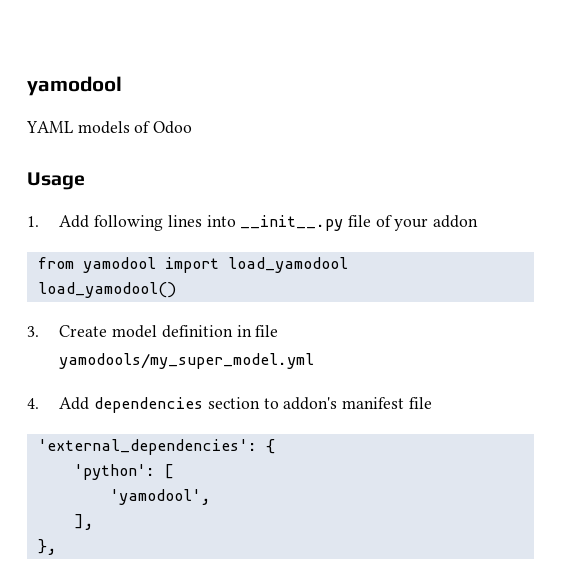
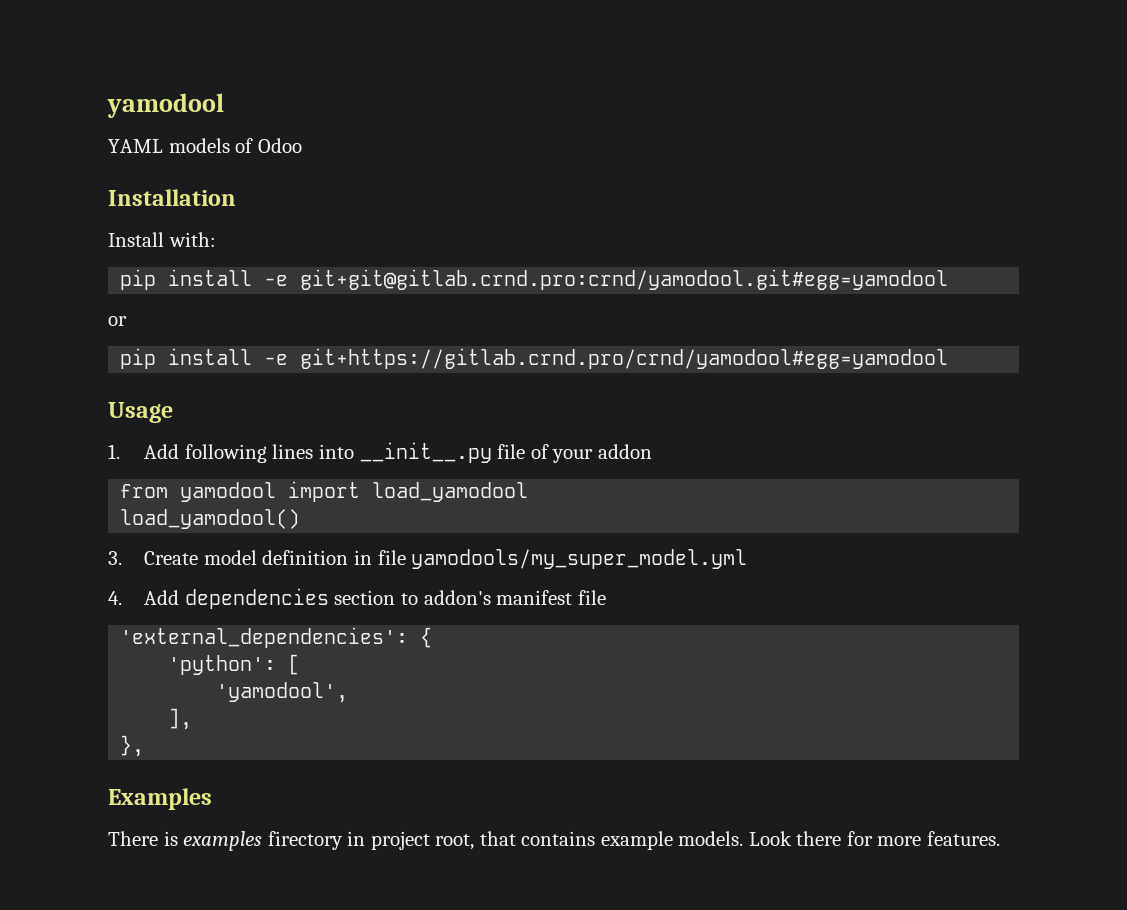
(193, 127) none -> [108,189,236,206] [108,232,216,247] [120,269,949,290] [108,316,127,326] [120,348,949,369] // Installation // Install with: // pip install -e git+git@gitlab.crnd.pro:crnd/yamodool.git#egg=yamodool // or // pip install -e git+https://gitlab.crnd.pro/crnd/yamodool#egg=yamodool
(57, 547) none -> [108,788,212,810] [108,831,1001,851] // Examples // There is examples firectory in project root, that contains example models. Look there for more features.

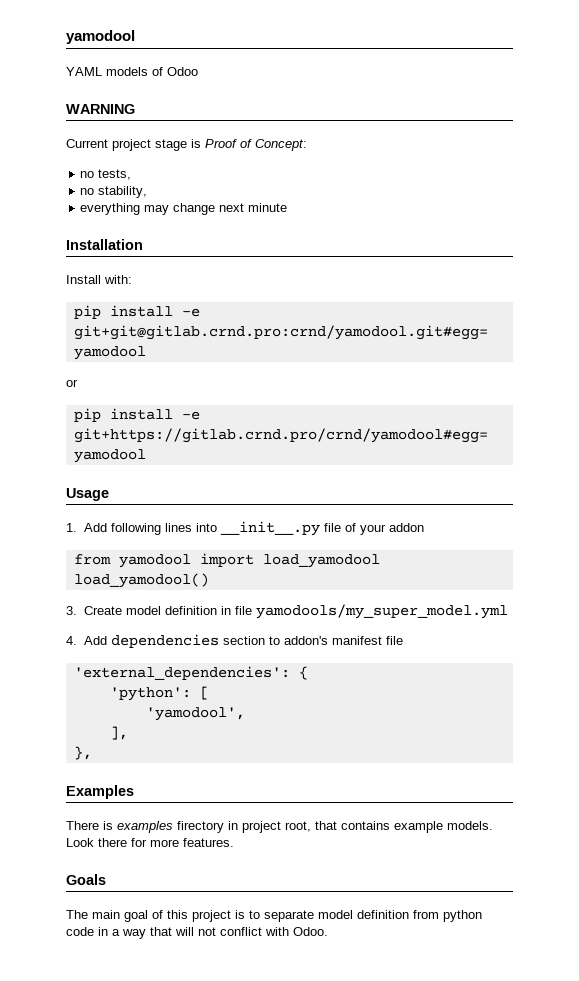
(302, 145) none -> [66,104,135,114] [66,139,307,151] [80,169,132,180] [80,186,148,198] [80,203,288,215] // WARNING // Current project stage is Proof of Concept: // no tests, // no stability, // everything may change next minute
(1001, 838) none -> [66,874,106,885] [66,910,482,922] [66,927,328,939] // Goals // The main goal of this project is to separate model definition from python code in a way that will not conflict with Odoo.

